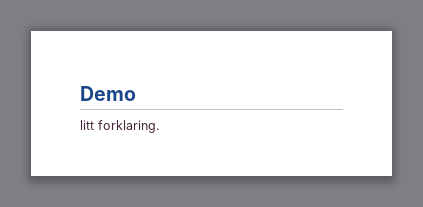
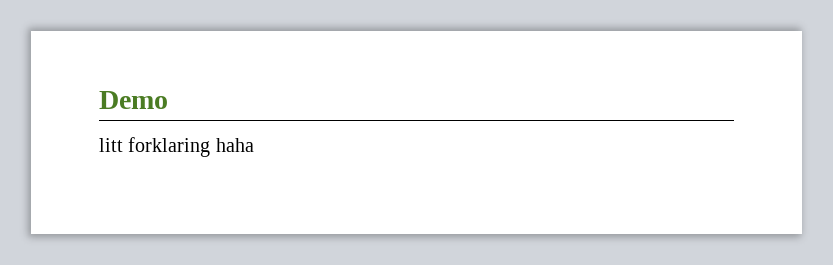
[98,120,160,133] forklaring. -> [128,137,254,157] forklaring haha

